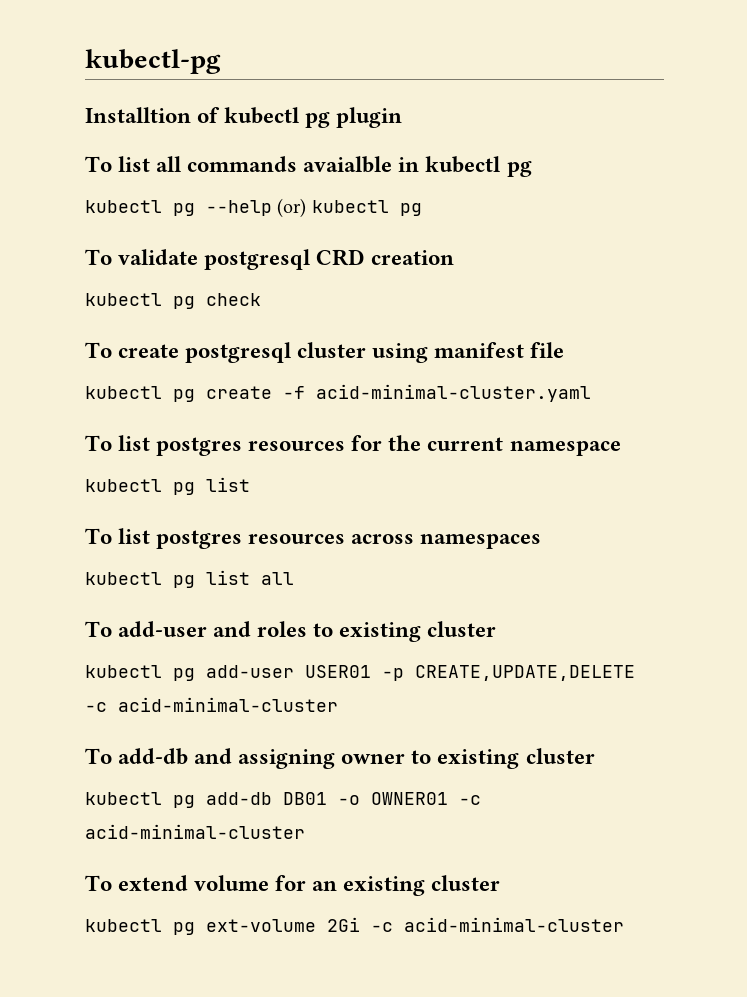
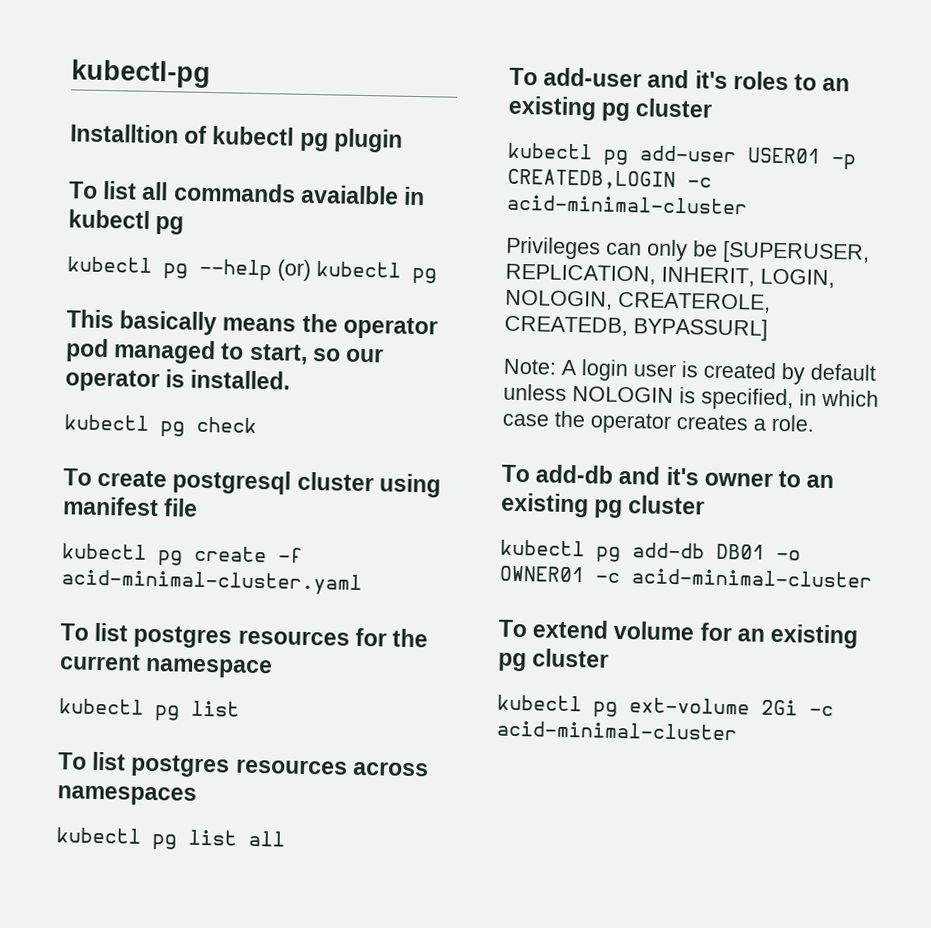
[85,249,455,270] To validate postgresql CRD creation -> [66,309,438,340] [65,338,385,365] [65,369,291,393] This basically means the operator pod managed to start, so our operator is installed.
(252, 629) none -> [694,70,728,89] it's
[339,622,422,642] existing -> [822,77,851,92] [508,95,631,122] an existing pg
[415,665,635,681] [85,697,338,712] CREATE,UPDATE,DELETE -c acid-minimal-cluster -> [507,168,712,190] [506,194,748,215] [505,236,870,265] [505,263,835,289] [505,289,771,313] [504,315,768,341] [503,358,876,385] [503,383,879,411] [502,410,814,434] CREATEDB,LOGIN -c acid-minimal-cluster // Privileges can only be [SUPERUSER, REPLICATION, INHERIT, LOGIN, NOLOGIN, CREATEROLE, CREATEDB, BYPASSURL] // Note: A login user is created by default unless NOLOGIN is specified, in which case the operator creates a role.
[238,749,336,769] assigning -> [665,466,699,486] it's
[437,749,520,769] existing -> [806,474,835,489] [501,492,624,519] an existing pg
(426, 886) none -> [498,652,527,672] pg

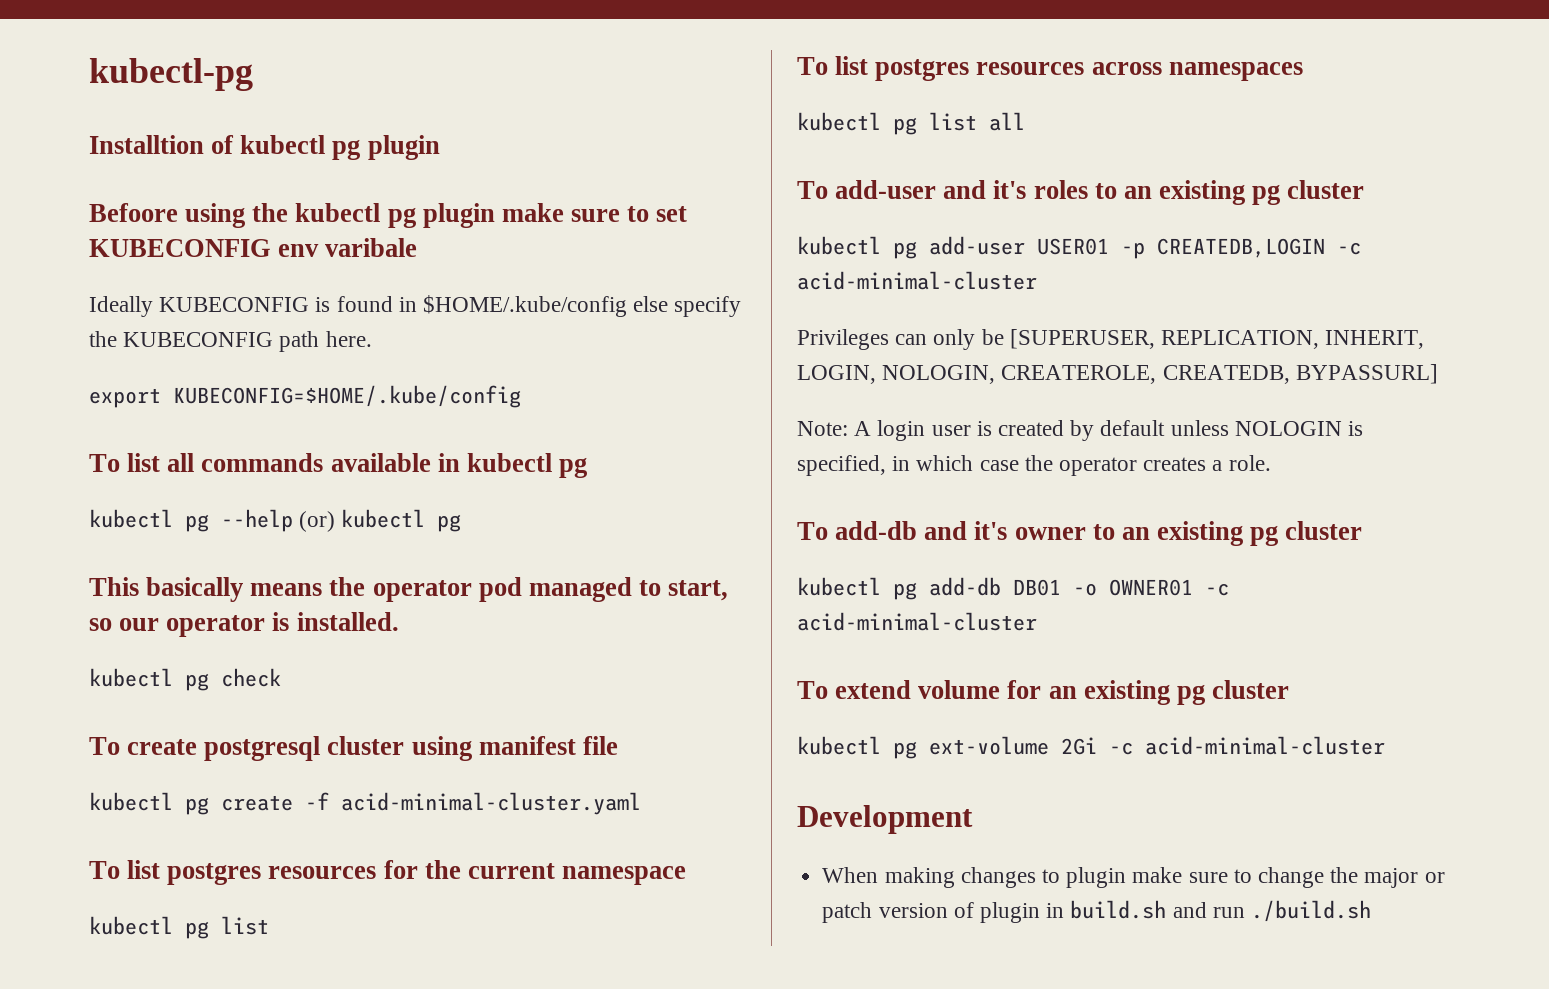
(403, 140) none -> [89,203,688,228] [89,238,418,257] [89,295,742,317] [89,331,372,352] [89,385,521,408] // Befoore using the kubectl pg plugin make sure to set KUBECONFIG env varibale // Ideally KUBECONFIG is found in $HOME/.kube/config else specify the KUBECONFIG path here. // export KUBECONFIG=$HOME/.kube/config
[299,184,399,205] avaialble -> [330,453,431,472] available
(738, 730) none -> [797,805,973,834] [822,867,1445,888] [822,900,1371,923] // Development // When making changes to plugin make sure to change the major or patch version of plugin in build.sh and run ./build.sh

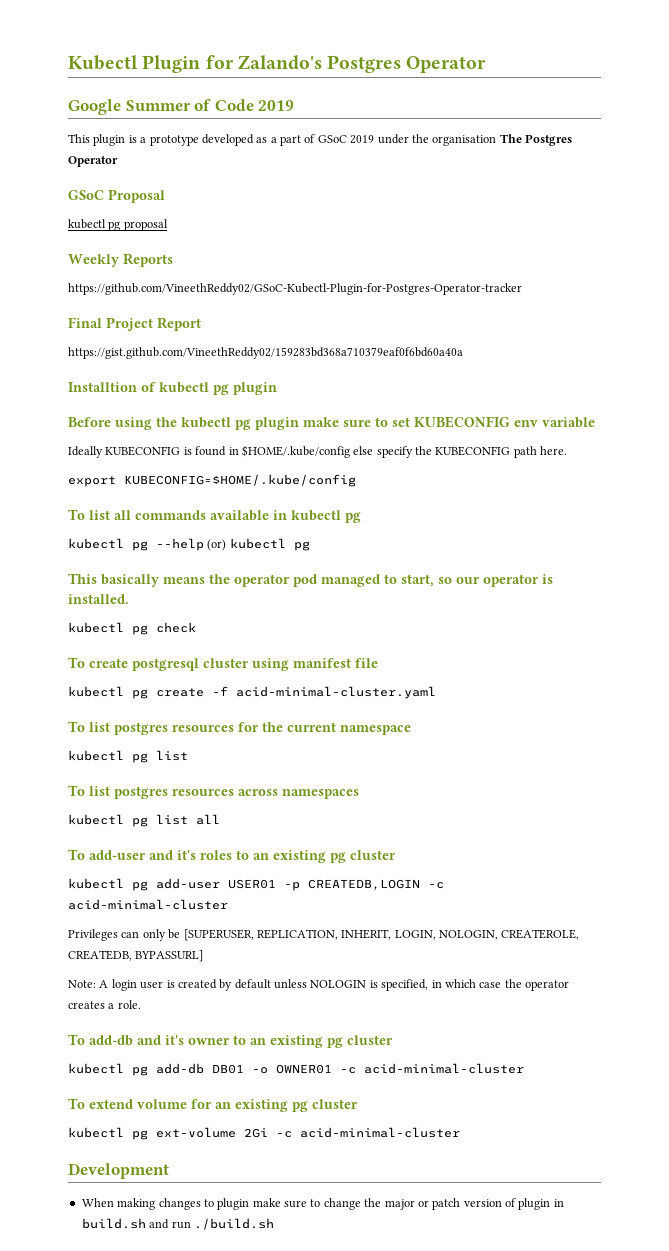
[89,58,253,91] kubectl-pg -> [68,55,487,73] [68,99,295,115] [68,134,572,146] [68,156,118,167] [68,189,165,203] [68,219,168,231] [68,253,173,267] [68,283,522,295] [68,317,201,331] [68,347,463,359] Kubectl Plugin for Zalando's Postgres Operator // Google Summer of Code 2019 // This plugin is a prototype developed as a part of GSoC 2019 under the organisation The Postgres Operator // GSoC Proposal // kubectl pg proposal // Weekly Reports // https://github.com/VineethReddy02/GSoC-Kubectl-Plugin-for-Postgres-Operator-tracker // Final Project Report // https://gist.github.com/VineethReddy02/159283bd368a710379eaf0f6bd60a40a
[89,203,178,222] Befoore -> [68,417,111,427] Before
[325,238,418,257] varibale -> [542,417,595,428] variable

